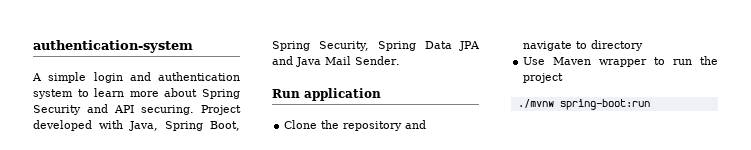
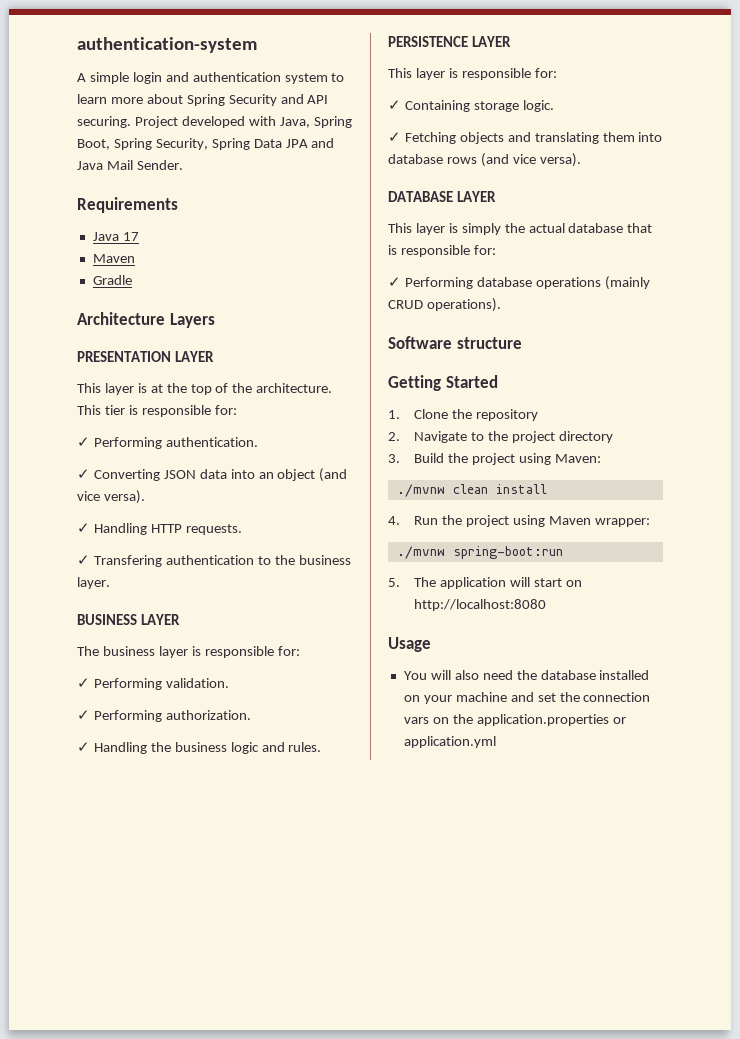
[272,88,381,101] [284,120,427,131] [523,40,644,51] [523,56,718,67] [523,73,564,83] [517,99,650,110] Run application // Clone the repository and navigate to directory // Use Maven wrapper to run the project // ./mvnw spring-boot:run -> [77,197,178,213] [92,232,139,241] [92,254,135,263] [92,275,132,285] [77,312,215,328] [77,351,214,362] [77,383,333,395] [77,405,237,417] [77,437,258,449] [77,468,348,482] [77,490,145,504] [77,523,242,535] [77,555,351,567] [77,577,110,589] [77,614,180,625] [77,646,300,658] [77,678,229,690] [77,710,251,722] [77,742,322,754] [388,36,511,47] [388,68,557,80] [388,100,554,112] [388,132,663,144] [388,153,581,167] [388,191,496,202] [388,223,653,235] [388,245,496,257] [388,276,650,290] [388,298,501,312] [388,336,522,349] [388,375,498,391] [388,409,539,421] [388,431,613,443] [388,453,601,465] [396,484,547,497] [388,515,650,527] [396,546,563,559] [388,577,582,589] [414,599,547,611] [388,637,431,652] [403,670,650,680] [403,692,651,704] [403,714,626,726] [403,736,496,748] Requirements // Java 17 // Maven // Gradle // Architecture Layers // PRESENTATION LAYER // This layer is at the top of the architecture. This tier is responsible for: // ✓ Performing authentication. // ✓ Converting JSON data into an object (and vice versa). // ✓ Handling HTTP requests. // ✓ Transfering authentication to the business layer. // BUSINESS LAYER // The business layer is responsible for: // ✓ Performing validation. // ✓ Performing authorization. // ✓ Handling the business logic and rules. // PERSISTENCE LAYER // This layer is responsible for: // ✓ Containing storage logic. // ✓ Fetching objects and translating them into database rows (and vice versa). // DATABASE LAYER // This layer is simply the actual database that is responsible for: // ✓ Performing database operations (mainly CRUD operations). // Software structure // Getting Started // 1. Clone the repository // 2. Navigate to the project directory // 3. Build the project using Maven: // ./mvnw clean install // 4. Run the project using Maven wrapper: // ./mvnw spring-boot:run // 5. The application will start on http://localhost:8080 // Usage // You will also need the database installed on your machine and set the connection vars on the application.properties or application.yml

